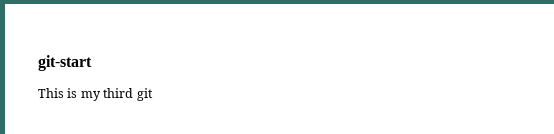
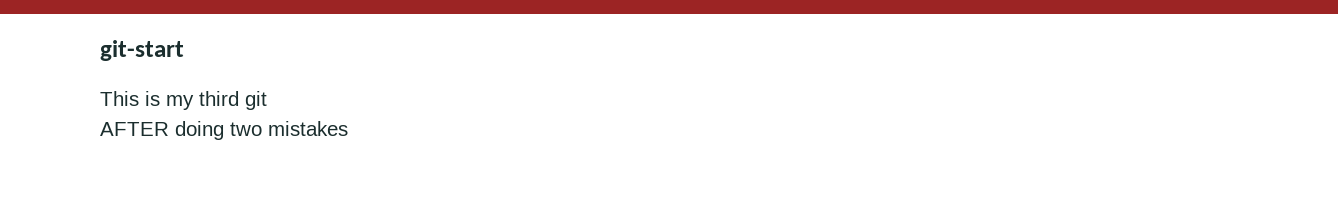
(153, 94) none -> [100,121,348,140] // AFTER doing two mistakes

